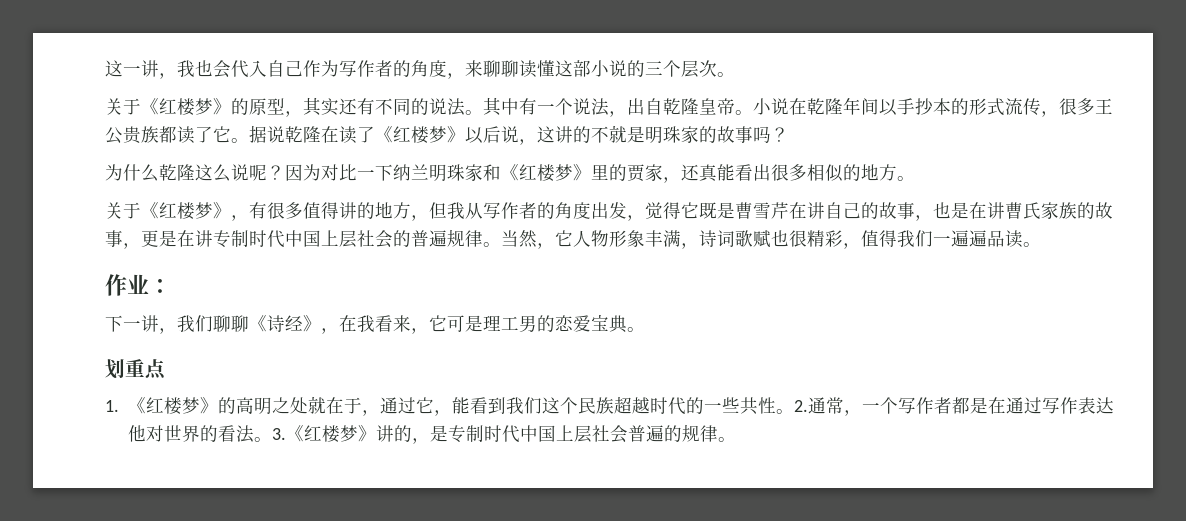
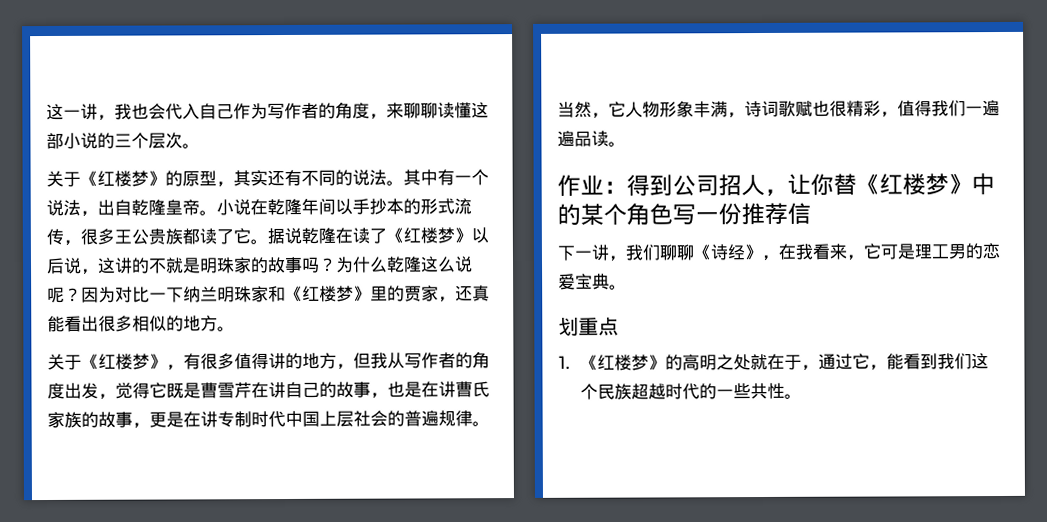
(789, 134) // -> (337, 264) none
(171, 286) none -> [626,173,995,197] [557,202,811,226] 得到公司招人，让你替《红楼梦》中的某个角色写一份推荐信
[794,397,1115,416] [128,424,737,444] 2.通常，一个写作者都是在通过写作表达他对世界的看法。3.《红楼梦》讲的，是专制时代中国上层社会普遍的规律。 -> (802, 396) none

